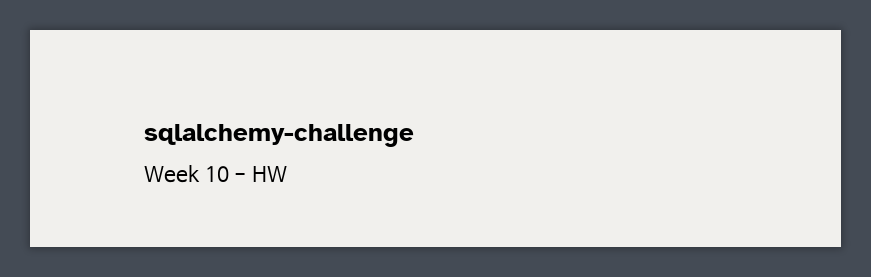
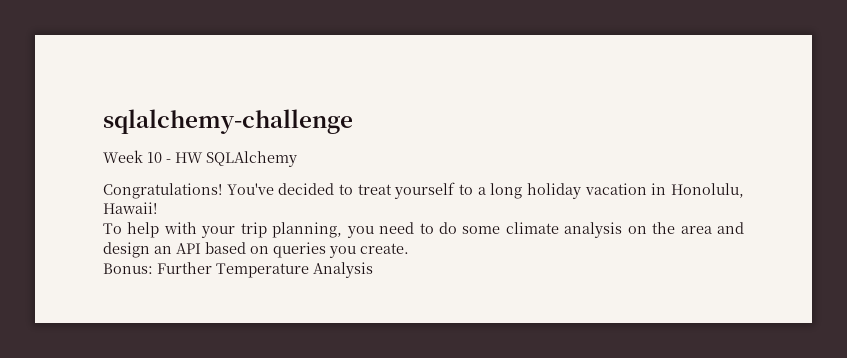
(287, 174) none -> [206,151,297,167] [103,182,744,199] [103,202,157,214] [103,222,744,238] [103,242,409,258] [103,262,373,278] SQLAlchemy // Congratulations! You've decided to treat yourself to a long holiday vacation in Honolulu, Hawaii! // To help with your trip planning, you need to do some climate analysis on the area and design an API based on queries you create. // Bonus: Further Temperature Analysis

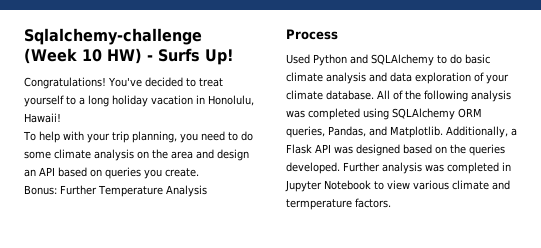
[103,109,353,134] [103,150,297,167] sqlalchemy-challenge // Week 10 - HW SQLAlchemy -> [24,28,202,45] [24,48,234,65] Sqlalchemy-challenge (Week 10 HW) - Surfs Up!
(373, 270) none -> [286,29,338,40] [286,54,490,66] [286,72,509,84] [286,90,511,102] [286,108,482,120] [286,126,517,138] [286,144,505,156] [286,162,511,174] [285,180,510,192] [286,198,391,210] // Process // Used Python and SQLAlchemy to do basic climate analysis and data exploration of your climate database. All of the following analysis was completed using SQLAlchemy ORM queries, Pandas, and Matplotlib. Additionally, a Flask API was designed based on the queries developed. Further analysis was completed in Jupyter Notebook to view various climate and termperature factors.

